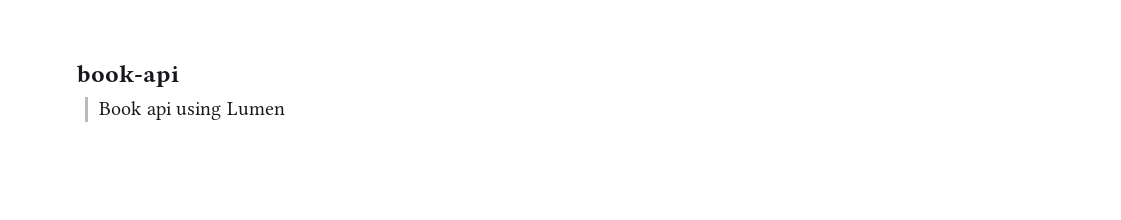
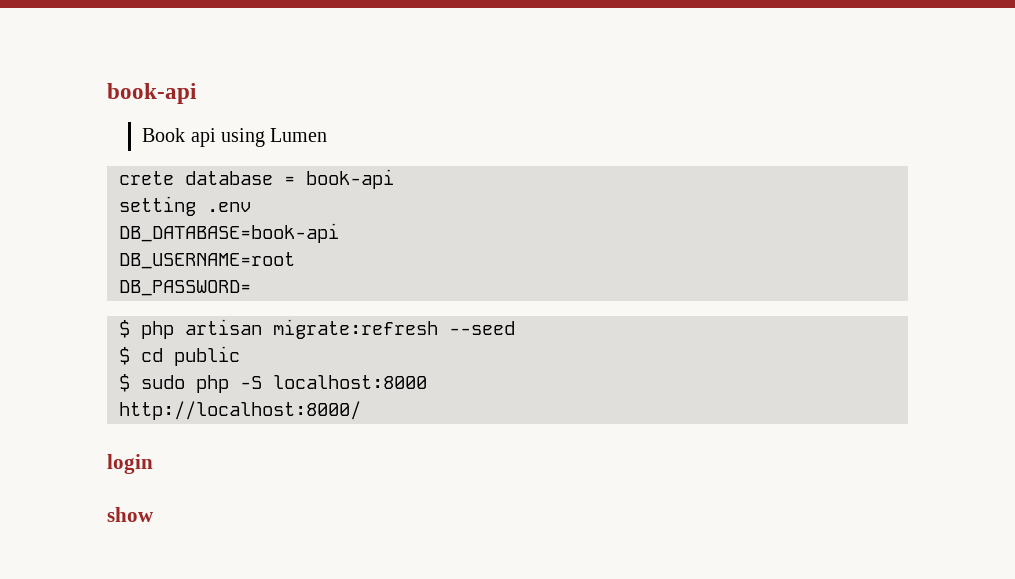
(285, 109) none -> [119,169,394,189] [119,196,251,216] [119,223,339,243] [119,252,295,269] [119,280,251,296] [119,319,515,339] [119,346,240,366] [119,374,427,393] [119,401,361,420] [107,454,153,474] [107,507,154,522] // crete database = book-api // setting .env // DB_DATABASE=book-api // DB_USERNAME=root // DB_PASSWORD= // $ php artisan migrate:refresh --seed // $ cd public // $ sudo php -S localhost:8000 // http://localhost:8000/ // login // show

